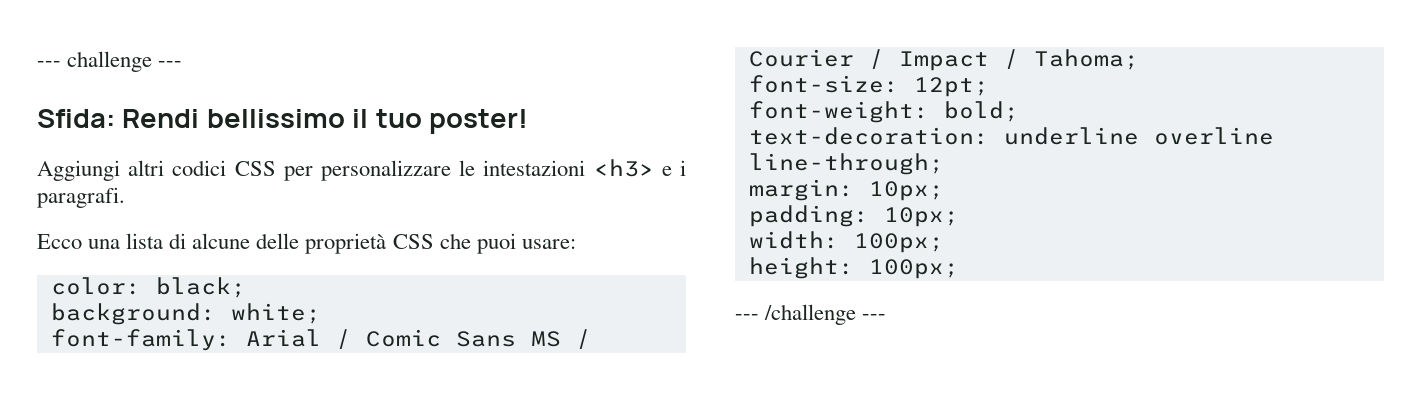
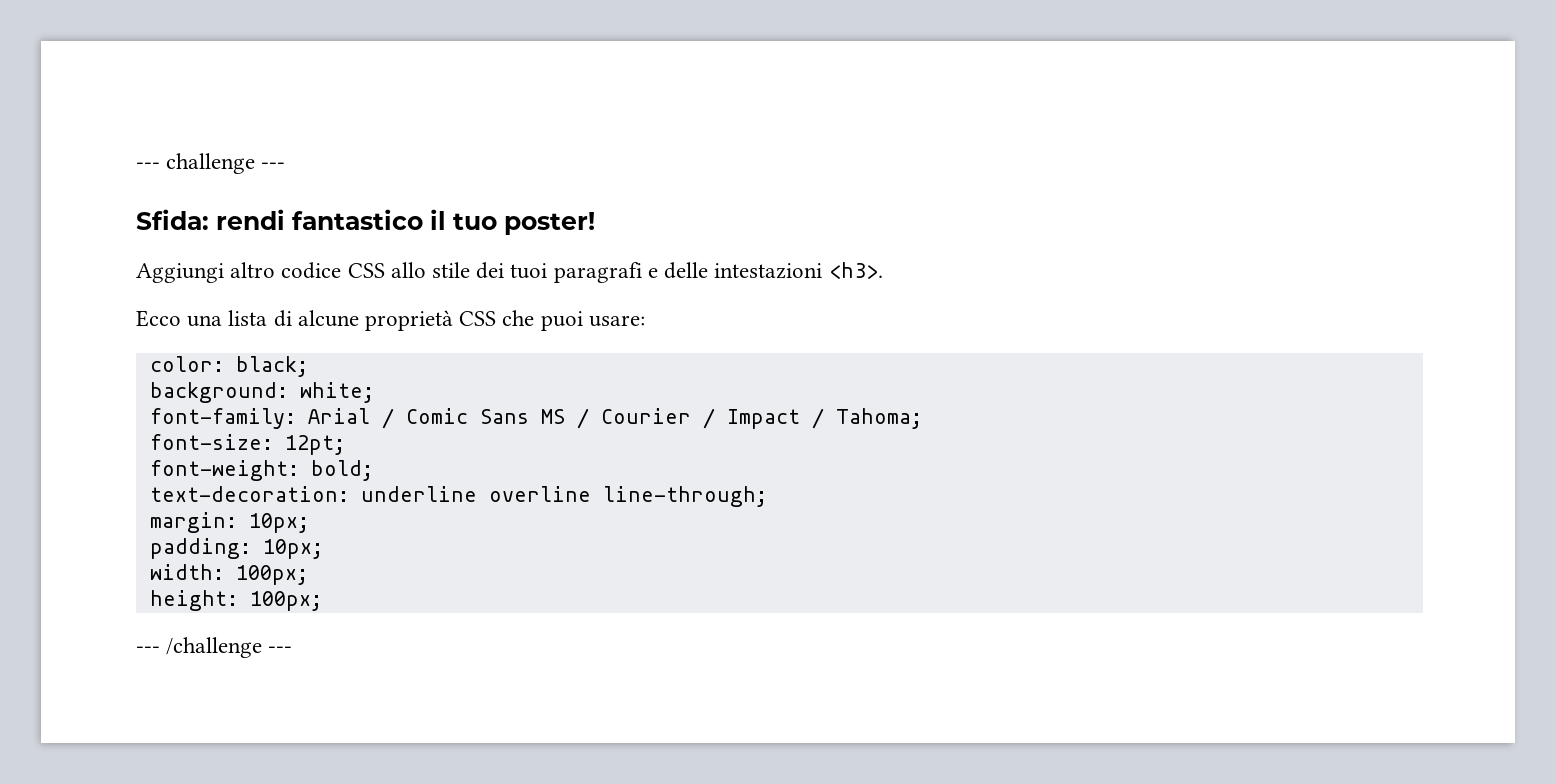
[122,109,345,128] Rendi bellissimo -> [216,209,423,230] rendi fantastico
[128,159,686,181] [37,187,125,208] altri codici CSS per personalizzare le intestazioni <h3> e i paragrafi. -> [230,262,883,283] altro codice CSS allo stile dei tuoi paragrafi e delle intestazioni <h3>.
[256,233,300,249] delle -> (359, 318) none

